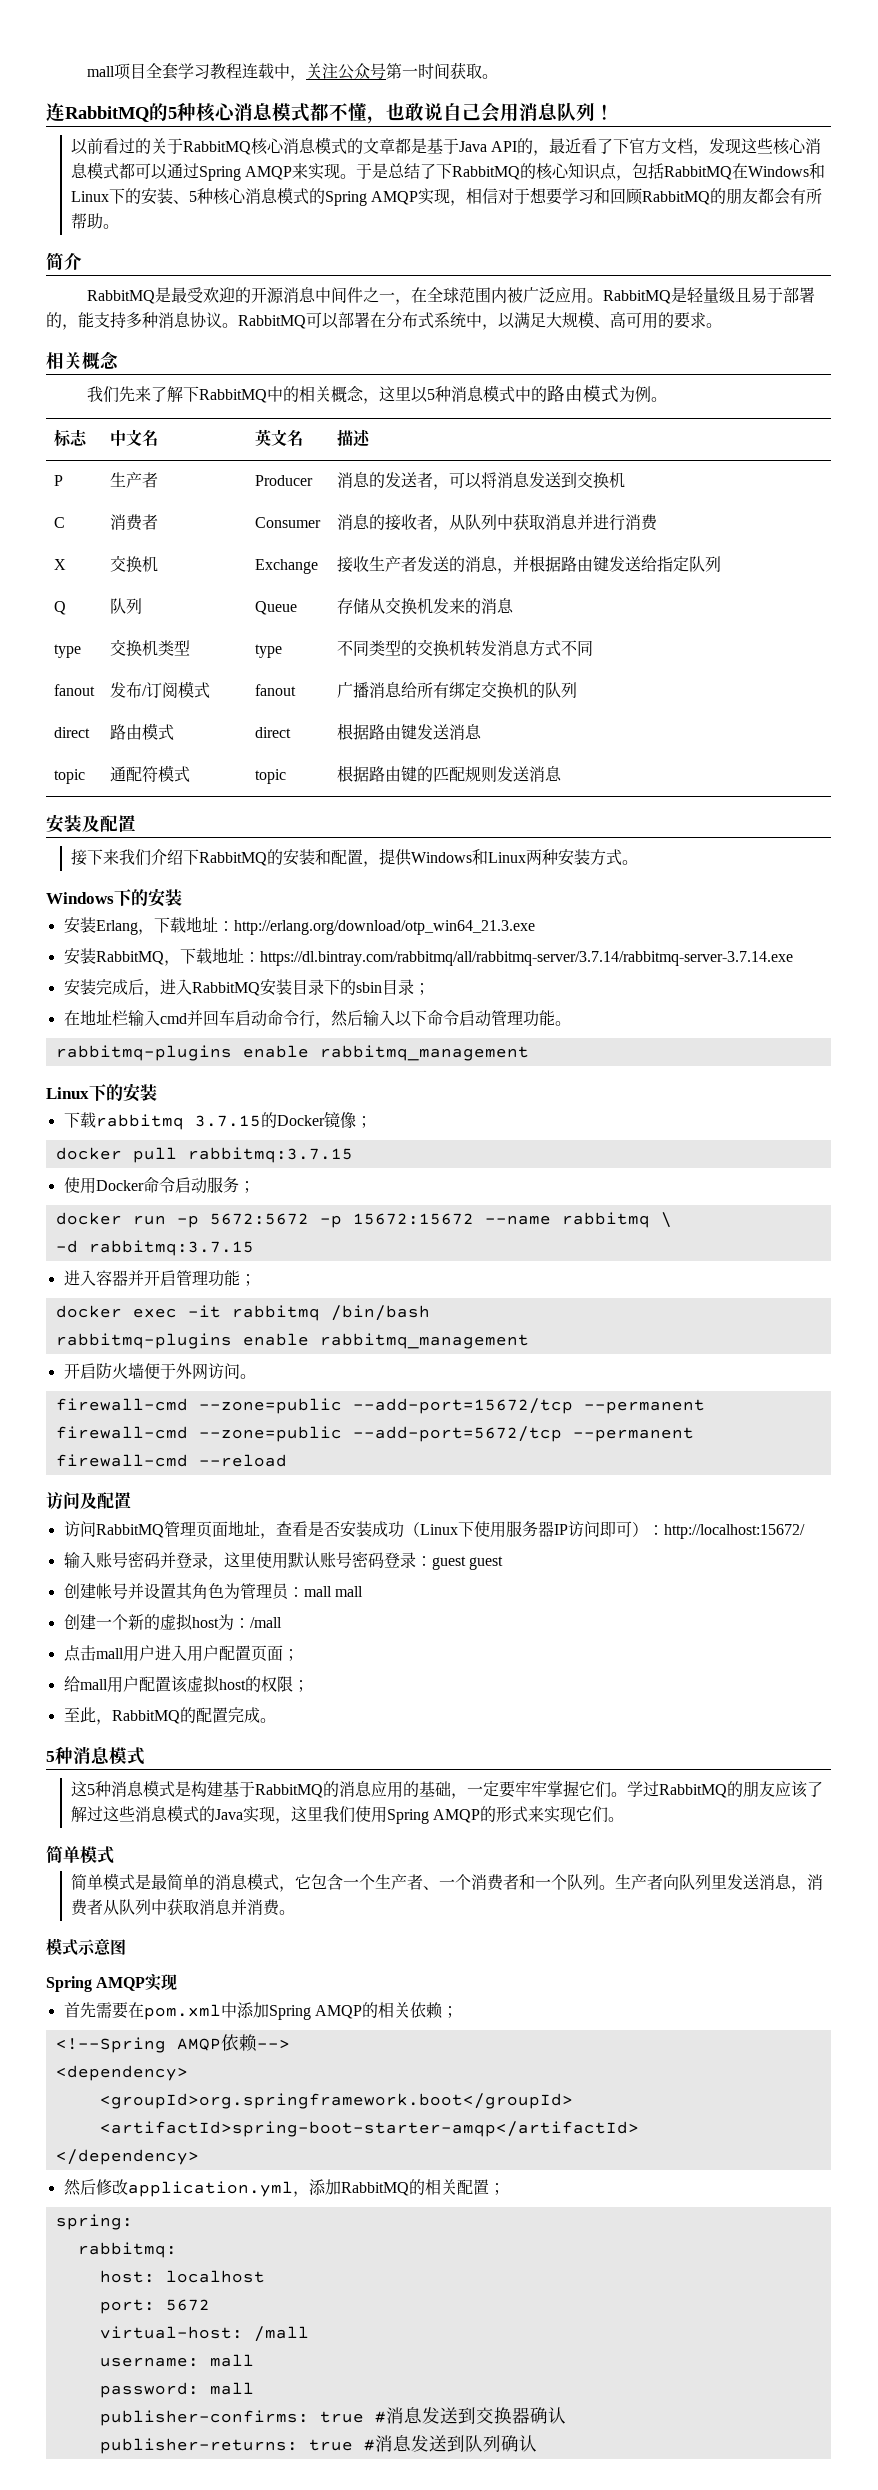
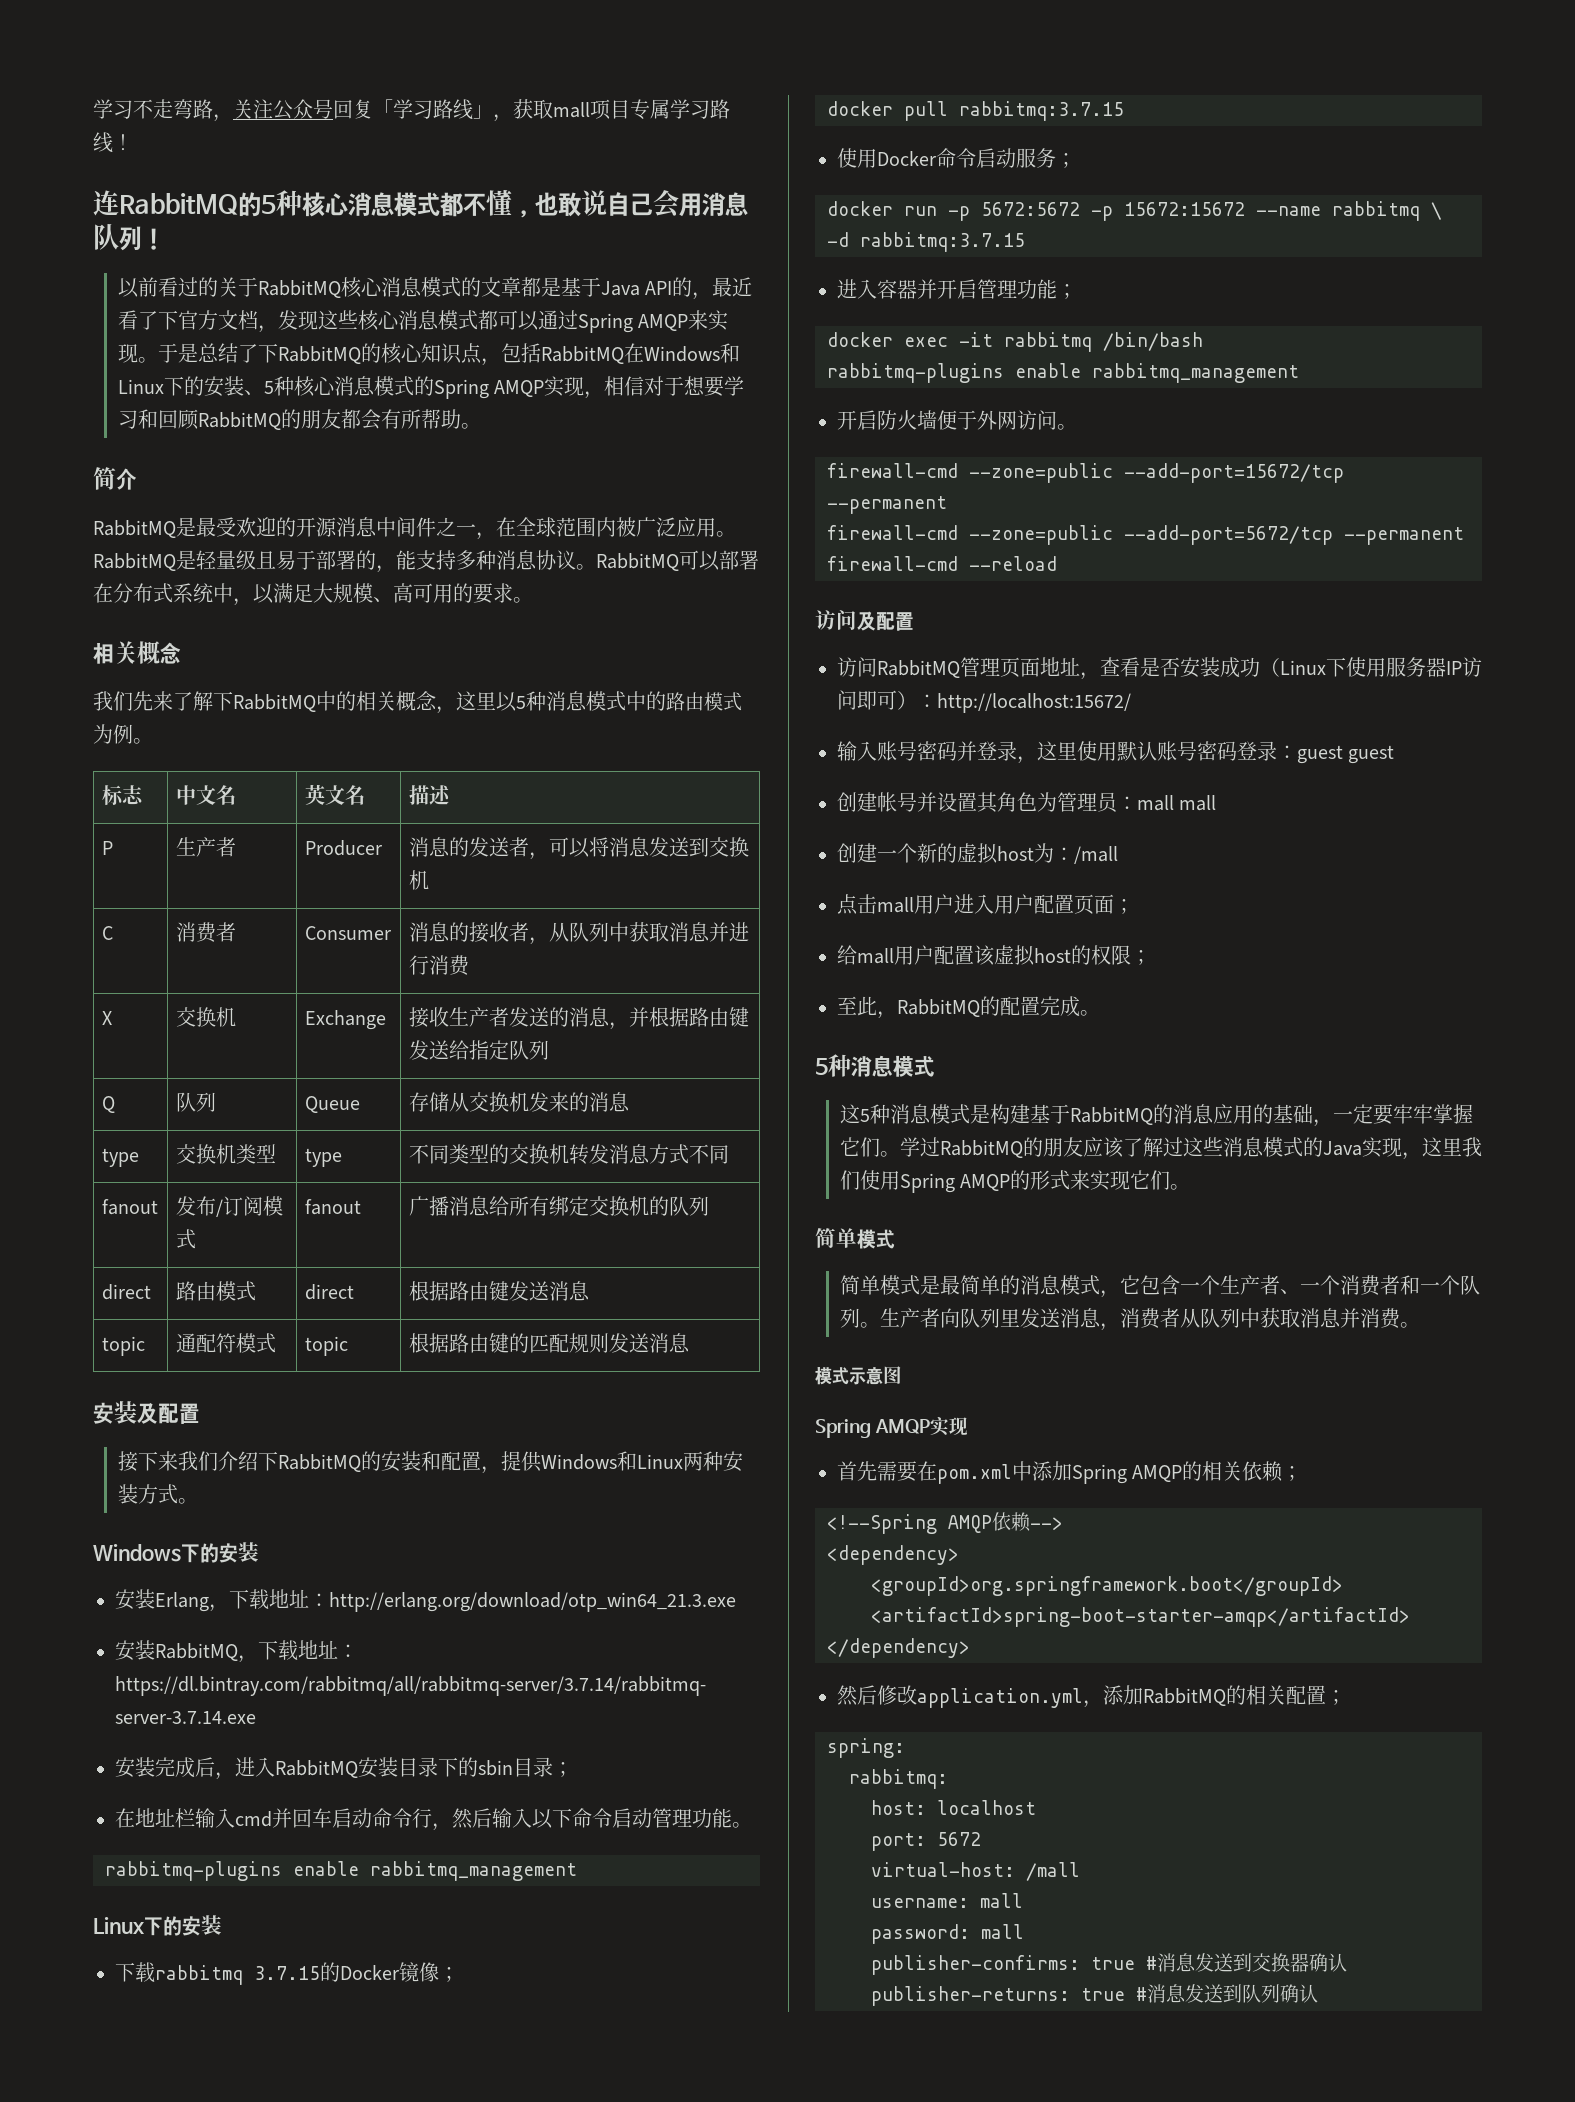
[87,62,499,81] mall项目全套学习教程连载中，关注公众号第一时间获取。 -> [93,99,730,122] [93,132,133,153] 学习不走弯路，关注公众号回复「学习路线」，获取mall项目专属学习路线！

